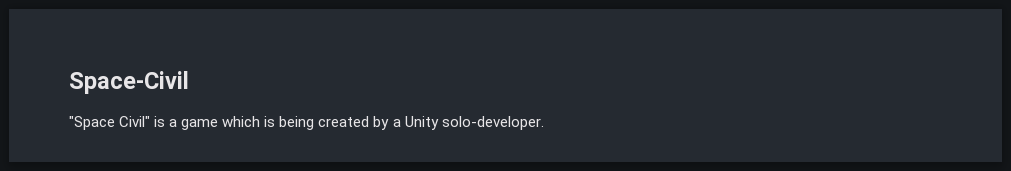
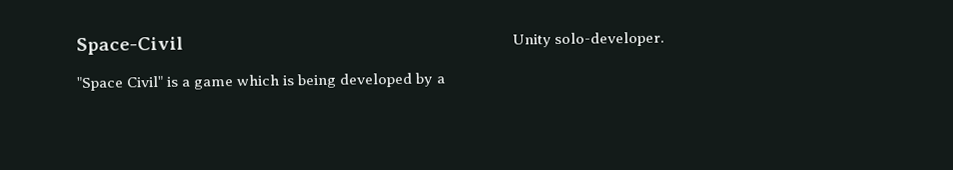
[318,116,370,127] created -> [339,72,414,88] developed

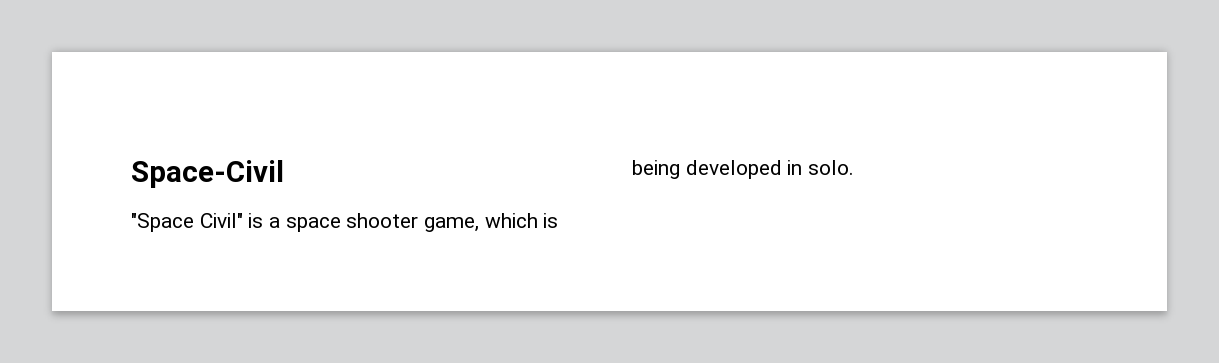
[193,79,235,90] game -> [285,213,480,232] space shooter game,
[415,72,445,87] [512,31,666,48] by a Unity solo-developer. -> [787,160,855,175] in solo.

